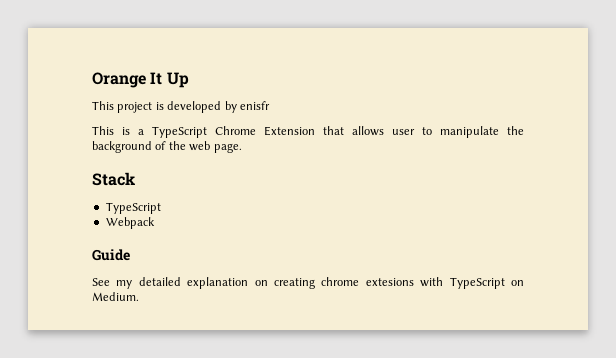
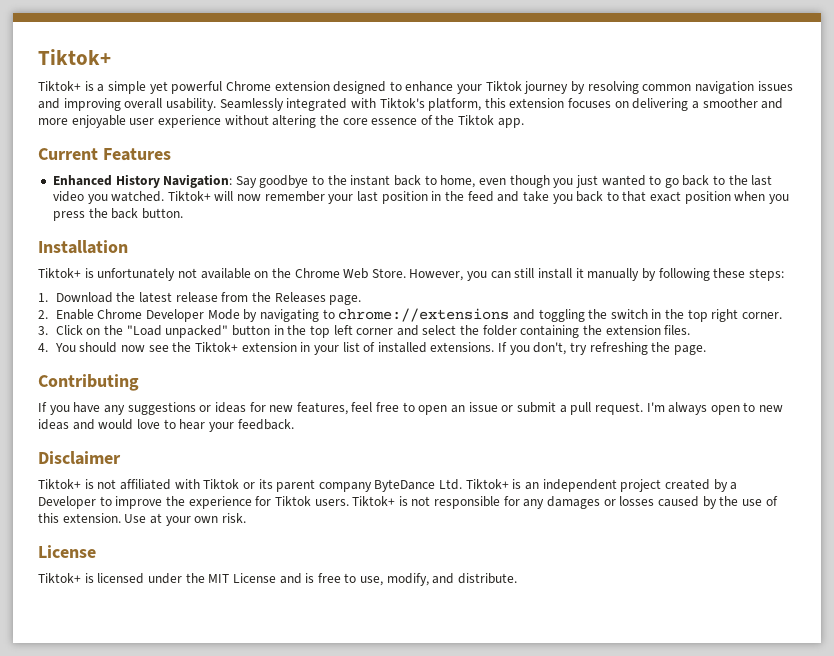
[92,72,189,88] [92,101,270,113] [92,126,524,138] [92,141,242,153] [92,172,135,186] [105,202,161,214] [105,217,155,229] [92,249,130,261] [92,277,524,289] [92,292,139,301] Orange It Up // This project is developed by enisfr // This is a TypeScript Chrome Extension that allows user to manipulate the background of the web page. // Stack // TypeScript // Webpack // Guide // See my detailed explanation on creating chrome extesions with TypeScript on Medium. -> [38,49,111,65] [38,81,793,94] [38,98,784,111] [38,115,524,128] [38,148,171,161] [52,174,773,188] [52,191,790,204] [52,208,183,221] [38,240,128,254] [38,268,784,281] [38,292,362,305] [38,308,783,322] [38,325,691,338] [38,342,706,355] [38,374,139,391] [38,402,784,415] [38,419,294,432] [38,451,121,465] [38,479,738,492] [38,496,778,509] [38,513,246,526] [38,545,96,558] [38,573,518,586] Tiktok+ // Tiktok+ is a simple yet powerful Chrome extension designed to enhance your Tiktok journey by resolving common navigation issues and improving overall usability. Seamlessly integrated with Tiktok's platform, this extension focuses on delivering a smoother and more enjoyable user experience without altering the core essence of the Tiktok app. // Current Features // Enhanced History Navigation: Say goodbye to the instant back to home, even though you just wanted to go back to the last video you watched. Tiktok+ will now remember your last position in the feed and take you back to that exact position when you press the back button. // Installation // Tiktok+ is unfortunately not available on the Chrome Web Store. However, you can still install it manually by following these steps: // 1. Download the latest release from the Releases page. // 2. Enable Chrome Developer Mode by navigating to chrome://extensions and toggling the switch in the top right corner. // 3. Click on the "Load unpacked" button in the top left corner and select the folder containing the extension files. // 4. You should now see the Tiktok+ extension in your list of installed extensions. If you don't, try refreshing the page. // Contributing // If you have any suggestions or ideas for new features, feel free to open an issue or submit a pull request. I'm always open to new ideas and would love to hear your feedback. // Disclaimer // Tiktok+ is not affiliated with Tiktok or its parent company ByteDance Ltd. Tiktok+ is an independent project created by a Developer to improve the experience for Tiktok users. Tiktok+ is not responsible for any damages or losses caused by the use of this extension. Use at your own risk. // License // Tiktok+ is licensed under the MIT License and is free to use, modify, and distribute.

